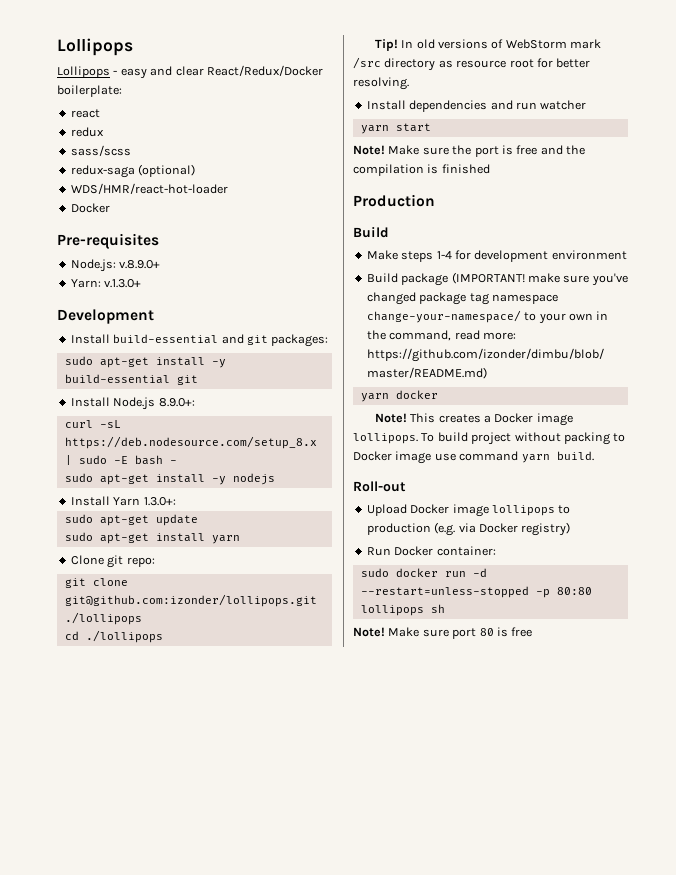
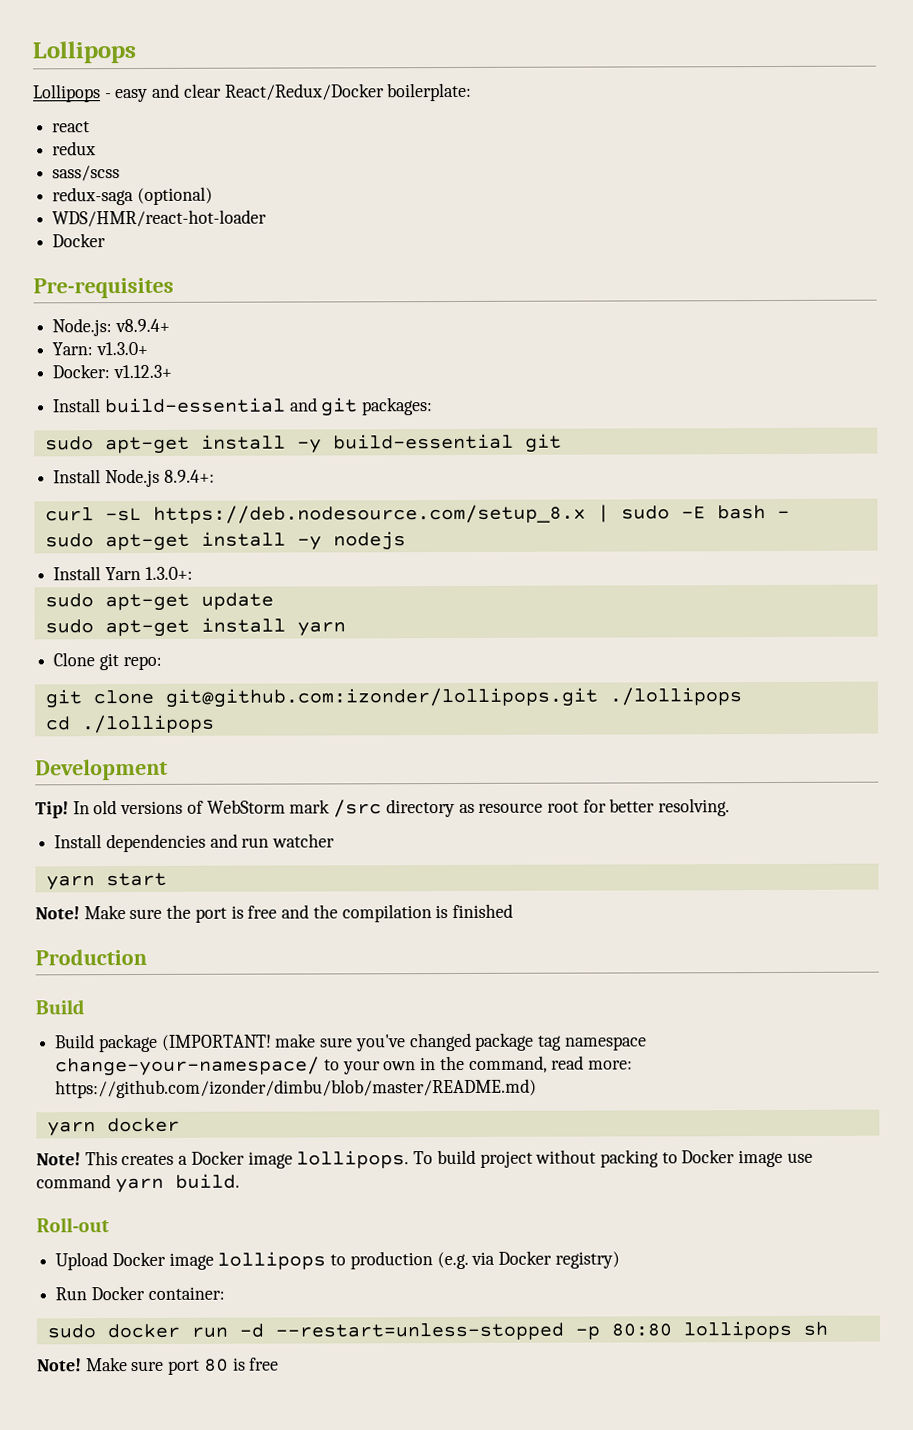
[119,260,161,269] v.8.9.0+ -> [114,318,170,333] v8.9.4+
[104,279,142,288] [57,309,154,324] v.1.3.0+ // Development -> [95,341,148,356] [52,364,172,379] v1.3.0+ // Docker: v1.12.3+
[158,398,195,407] 8.9.0+: -> [163,469,215,483] 8.9.4+:
(163, 636) none -> [35,758,168,781] // Development
[366,250,627,262] // Make steps 1-4 for development environment -> (84, 1007) none

